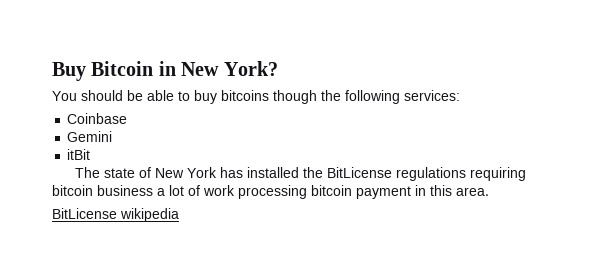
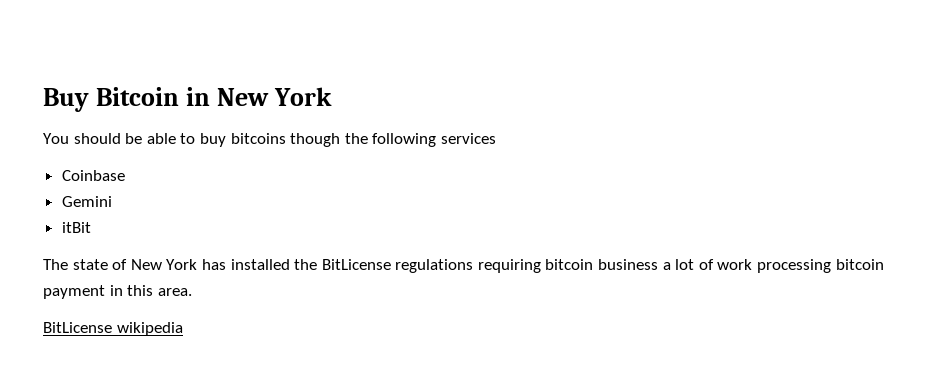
[223,61,278,76] York? -> [273,87,332,106] York
[404,90,460,101] services: -> [440,133,496,144] services

